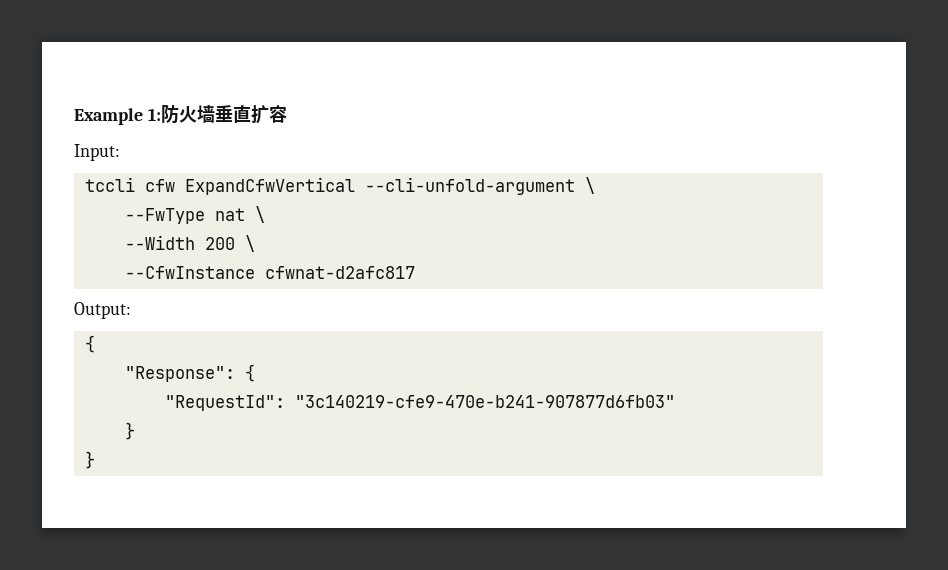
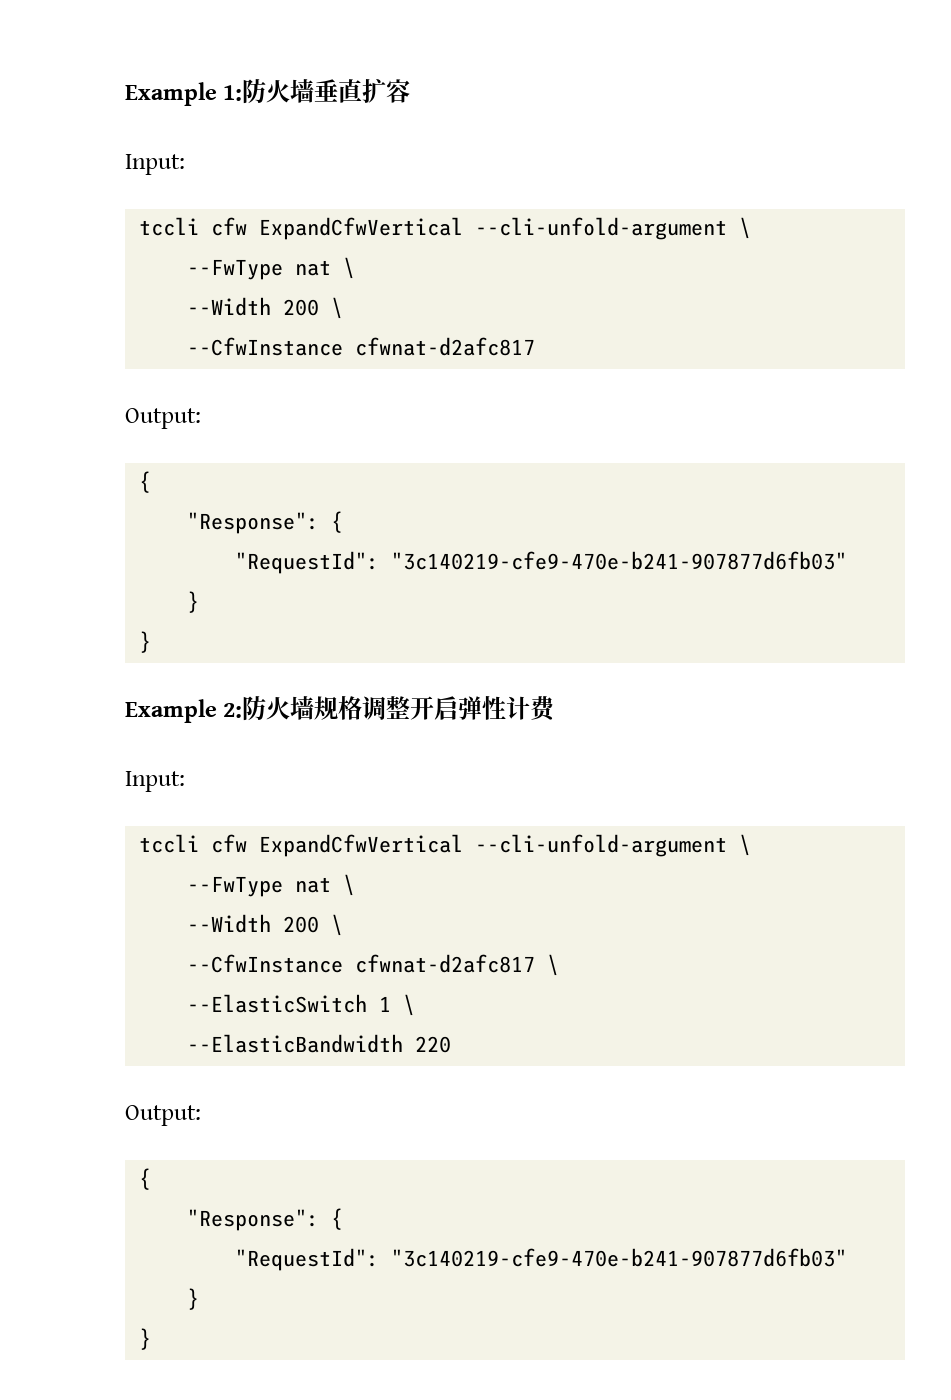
(95, 460) none -> [125,696,557,723] [125,771,185,792] [139,834,752,857] [187,874,356,897] [187,914,344,936] [187,954,560,976] [187,994,416,1016] [187,1034,452,1053] [125,1105,201,1126] [139,1168,152,1190] [187,1208,344,1231] [235,1248,848,1271] [187,1288,200,1310] [139,1328,152,1350] // Example 2:防火墙规格调整开启弹性计费 // Input: // tccli cfw ExpandCfwVertical --cli-unfold-argument \ // --FwType nat \ // --Width 200 \ // --CfwInstance cfwnat-d2afc817 \ // --ElasticSwitch 1 \ // --ElasticBandwidth 220 // Output: // { // "Response": { // "RequestId": "3c140219-cfe9-470e-b241-907877d6fb03" // } // }

